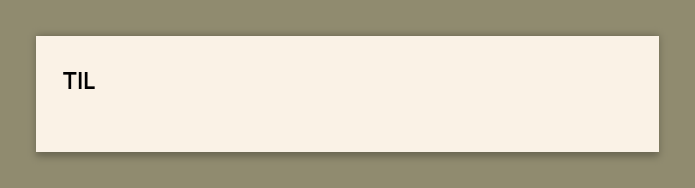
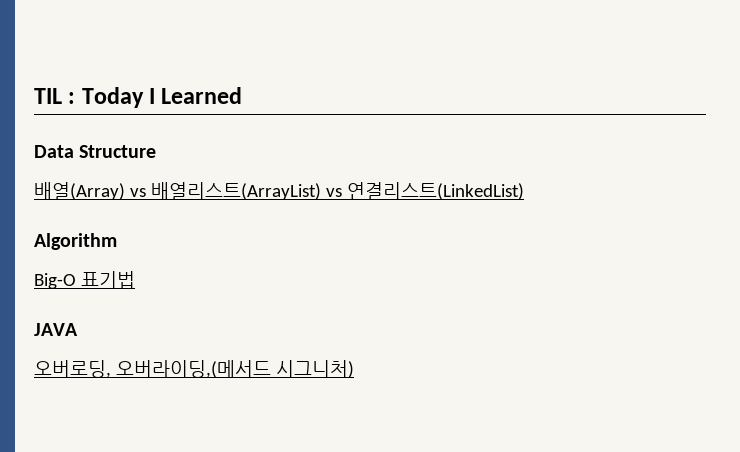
(95, 80) none -> [68,87,243,108] [34,145,157,158] [34,182,524,200] [34,233,117,250] [34,271,135,289] [34,323,78,336] [34,360,354,378] : Today I Learned // Data Structure // 배열(Array) vs 배열리스트(ArrayList) vs 연결리스트(LinkedList) // Algorithm // Big-O 표기법 // JAVA // 오버로딩, 오버라이딩,(메서드 시그니처)

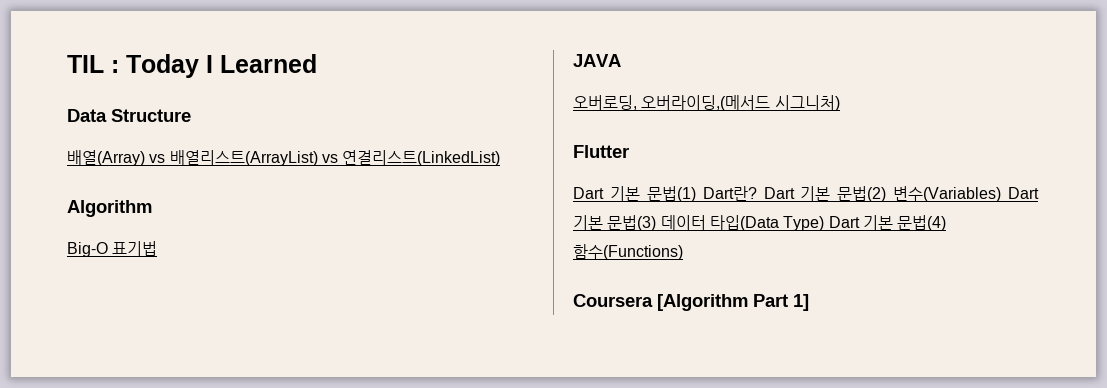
(354, 369) none -> [573,145,629,158] [573,186,1039,202] [573,215,947,231] [573,244,683,260] [573,294,809,311] // Flutter // Dart 기본 문법(1) Dart란? Dart 기본 문법(2) 변수(Variables) Dart 기본 문법(3) 데이터 타입(Data Type) Dart 기본 문법(4) 함수(Functions) // Coursera [Algorithm Part 1]

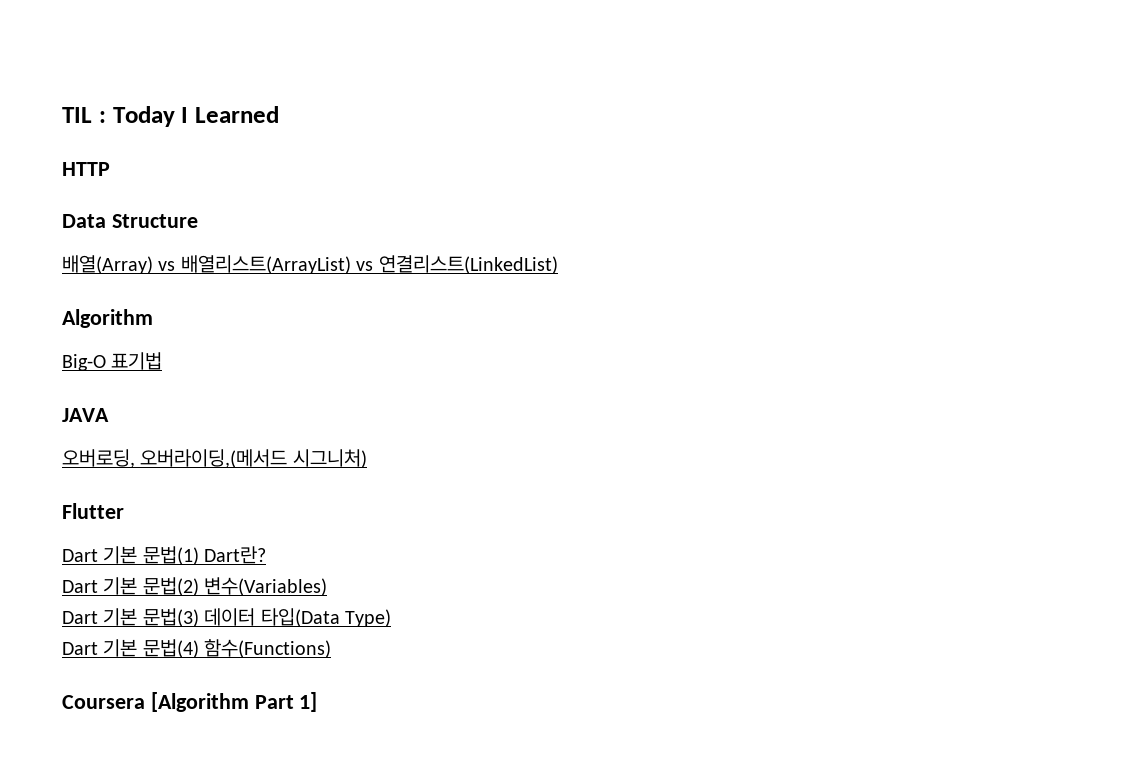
(317, 63) none -> [62,162,110,176] // HTTP
(757, 193) none -> (267, 555) //
(1002, 194) none -> (328, 586) //
(825, 223) none -> (391, 618) //

